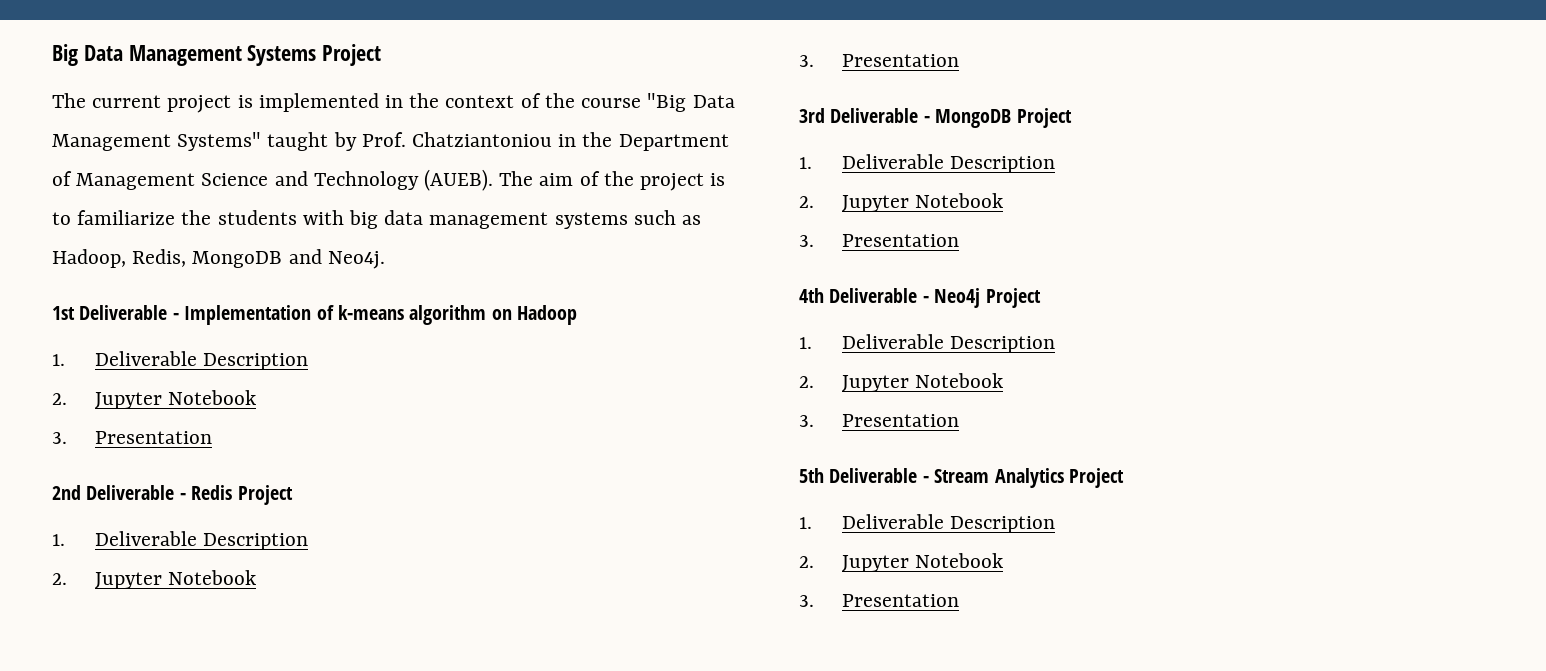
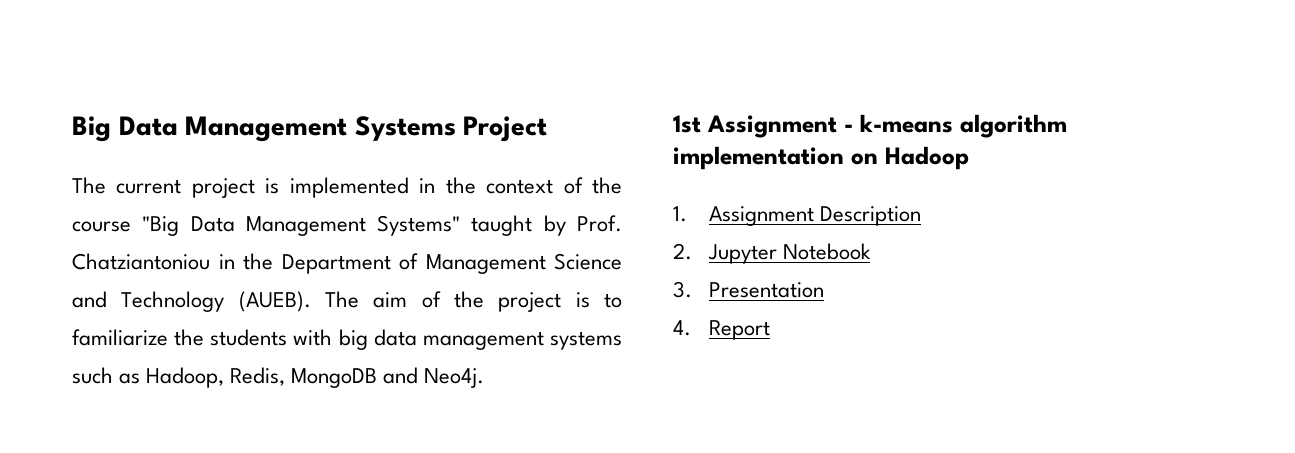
[79,305,334,325] Deliverable - Implementation of -> [707,115,853,138] Assignment -
(487, 315) none -> [673,146,844,170] implementation
[95,351,309,370] [52,390,257,409] [52,431,213,444] [52,485,293,505] [52,531,309,550] [52,570,257,589] [799,54,960,67] [799,108,1072,128] [799,154,1056,173] [799,193,1004,212] [799,234,960,247] [799,288,1041,308] [799,334,1056,353] [799,373,1004,392] [799,414,960,427] [799,468,1124,488] [799,514,1056,533] [799,553,1004,572] [799,594,960,607] Deliverable Description // 2. Jupyter Notebook // 3. Presentation // 2nd Deliverable - Redis Project // 1. Deliverable Description // 2. Jupyter Notebook // 3. Presentation // 3rd Deliverable - MongoDB Project // 1. Deliverable Description // 2. Jupyter Notebook // 3. Presentation // 4th Deliverable - Neo4j Project // 1. Deliverable Description // 2. Jupyter Notebook // 3. Presentation // 5th Deliverable - Stream Analytics Project // 1. Deliverable Description // 2. Jupyter Notebook // 3. Presentation -> [708,206,922,226] [673,243,872,264] [673,281,824,298] [673,320,770,340] Assignment Description // 2. Jupyter Notebook // 3. Presentation // 4. Report

